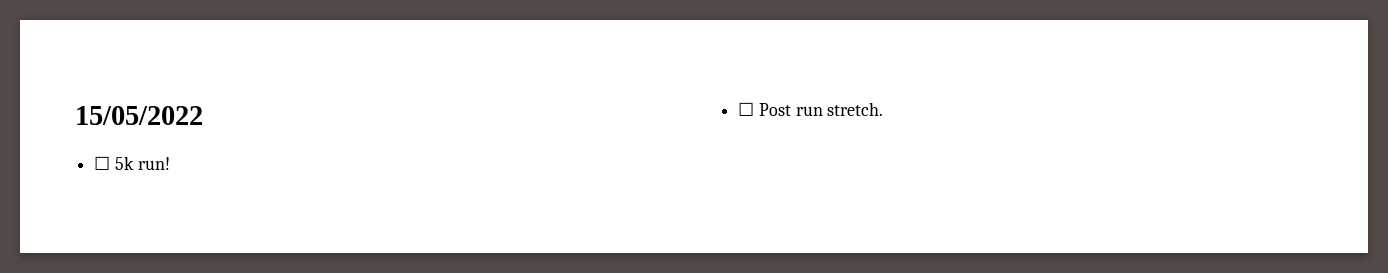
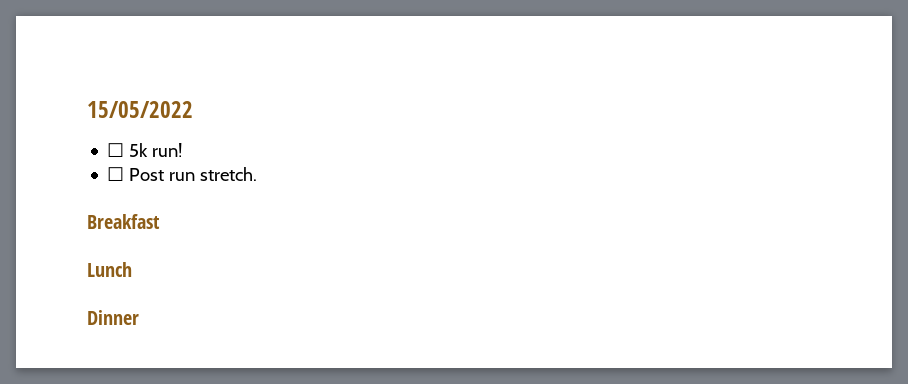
(884, 109) none -> [87,214,160,229] [87,262,132,277] [87,310,139,325] // Breakfast // Lunch // Dinner

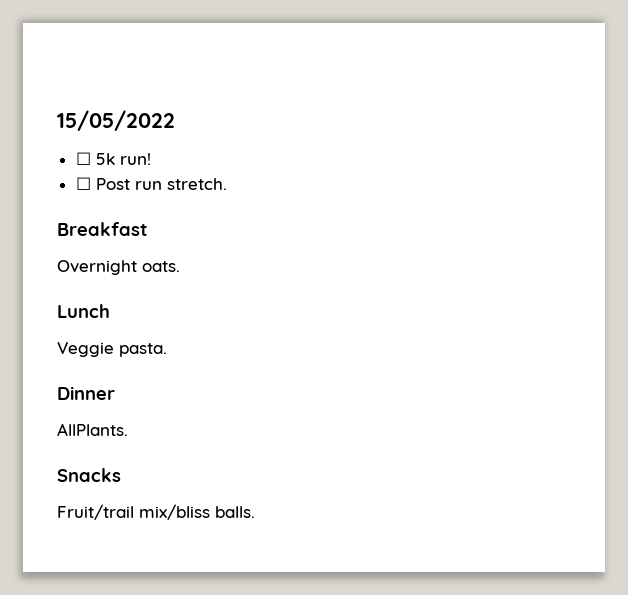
(160, 221) none -> [57,260,180,275] // Overnight oats.
(132, 269) none -> [57,342,167,357] // Veggie pasta.
(139, 317) none -> [57,423,128,436] [57,468,121,482] [57,504,255,520] // AllPlants. // Snacks // Fruit/trail mix/bliss balls.

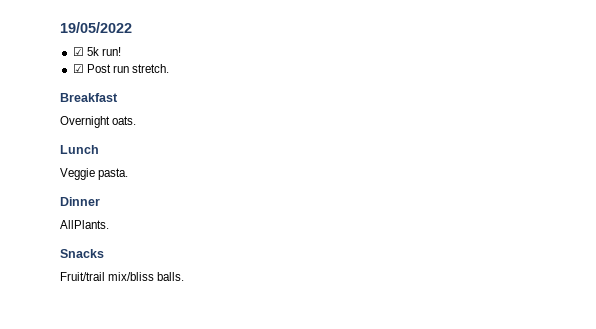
[57,110,175,131] [75,152,91,165] 15/05/2022 // ☐ -> [60,22,132,33] [72,47,84,56] 19/05/2022 // ☑
[75,177,91,190] ☐ -> [72,64,84,73] ☑

